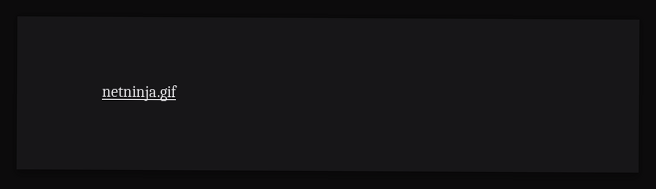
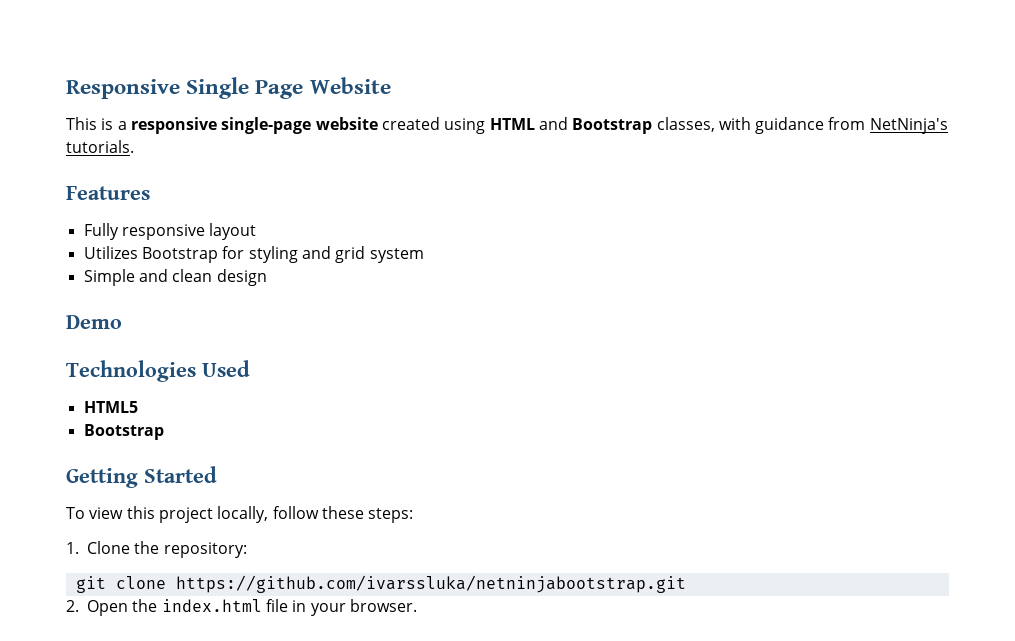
[101,84,178,102] netninja.gif -> [66,77,391,99] [66,117,948,134] [66,140,134,153] [66,186,150,200] [83,223,257,240] [83,246,424,263] [83,269,267,286] [66,315,122,329] [66,360,250,382] [83,401,138,413] [83,424,164,440] [66,466,217,488] [66,506,414,523] [66,541,247,558] [75,575,686,593] [66,599,417,616] Responsive Single Page Website // This is a responsive single-page website created using HTML and Bootstrap classes, with guidance from NetNinja's tutorials. // Features // Fully responsive layout // Utilizes Bootstrap for styling and grid system // Simple and clean design // Demo // Technologies Used // HTML5 // Bootstrap // Getting Started // To view this project locally, follow these steps: // 1. Clone the repository: // git clone https://github.com/ivarssluka/netninjabootstrap.git // 2. Open the index.html file in your browser.

